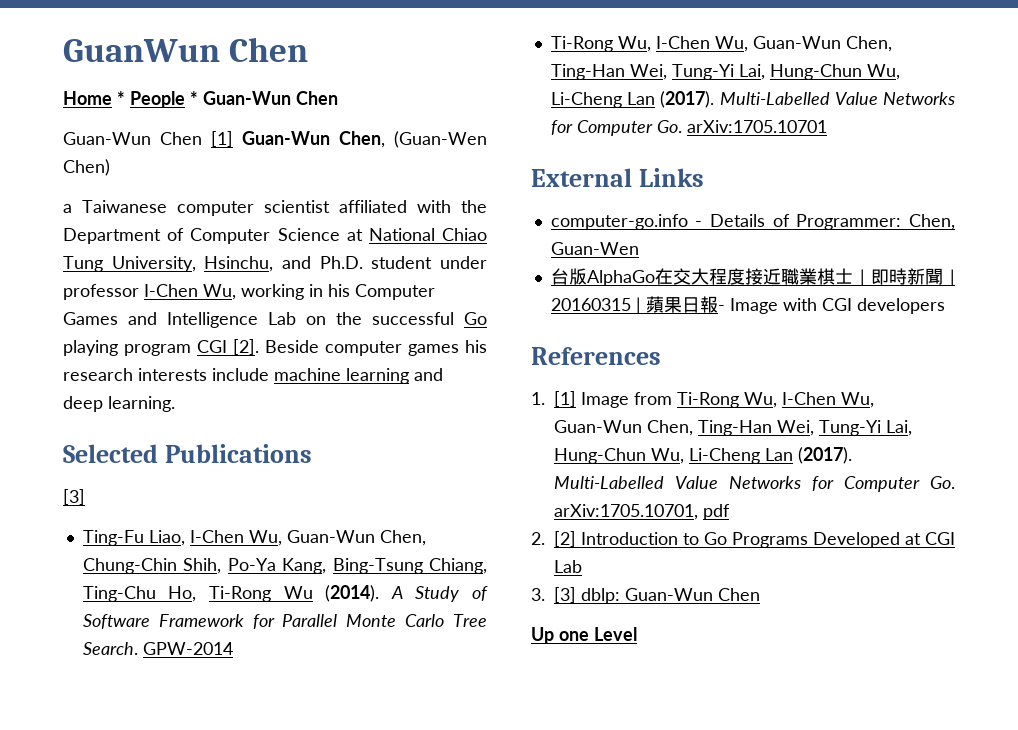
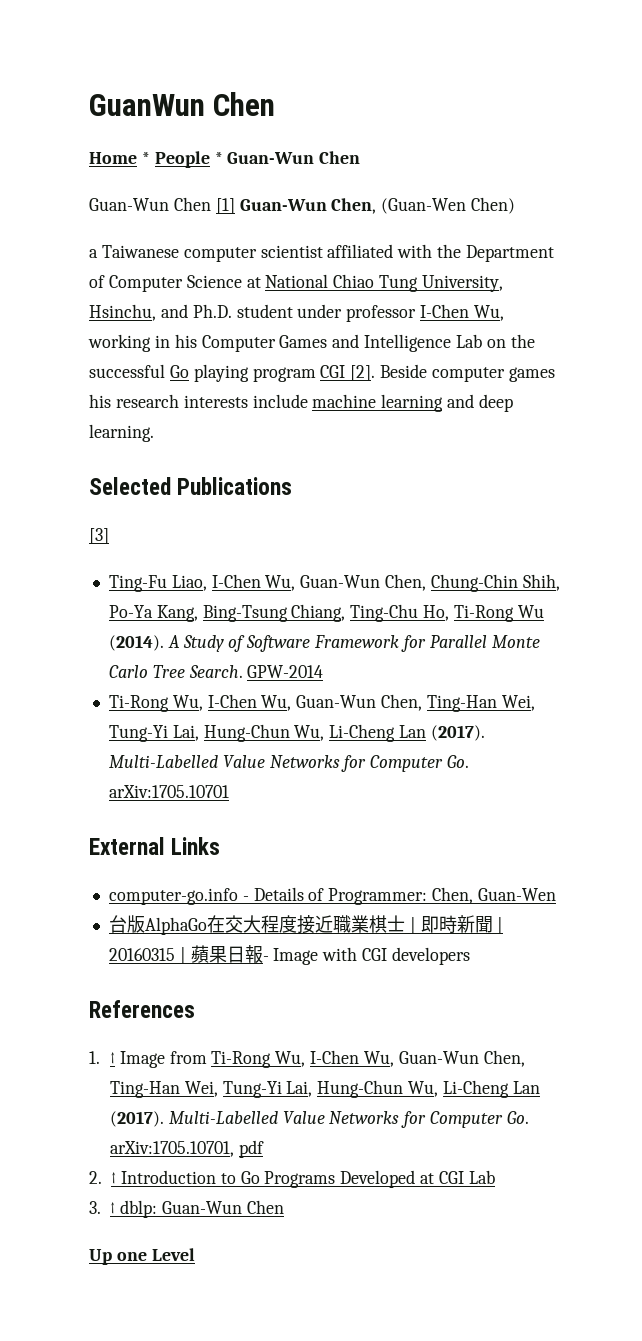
[554,391,576,407] [1] -> [109,1052,115,1064] ↑
[554,531,576,547] [2] -> [111,1172,116,1184] ↑
[554,587,576,603] [3] -> [110,1202,115,1214] ↑

